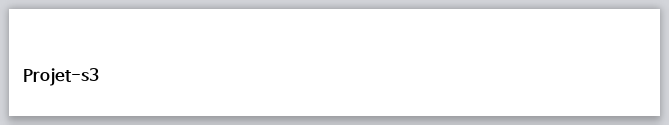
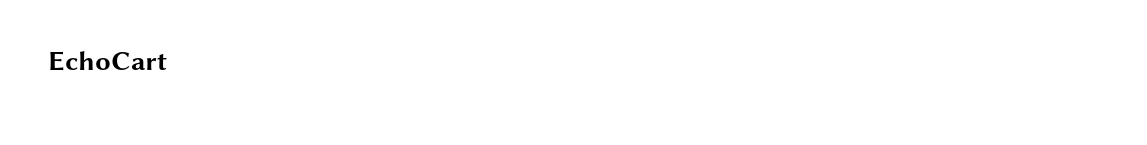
[23,68,99,86] Projet-s3 -> [48,51,167,71] EchoCart

